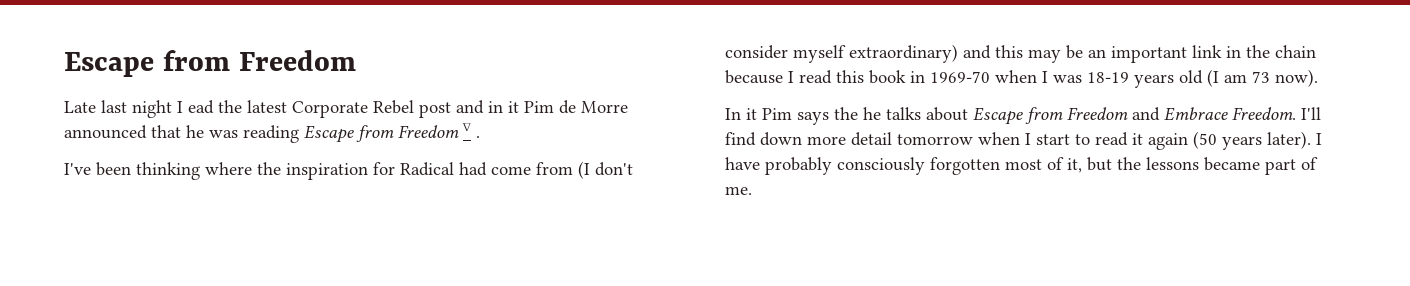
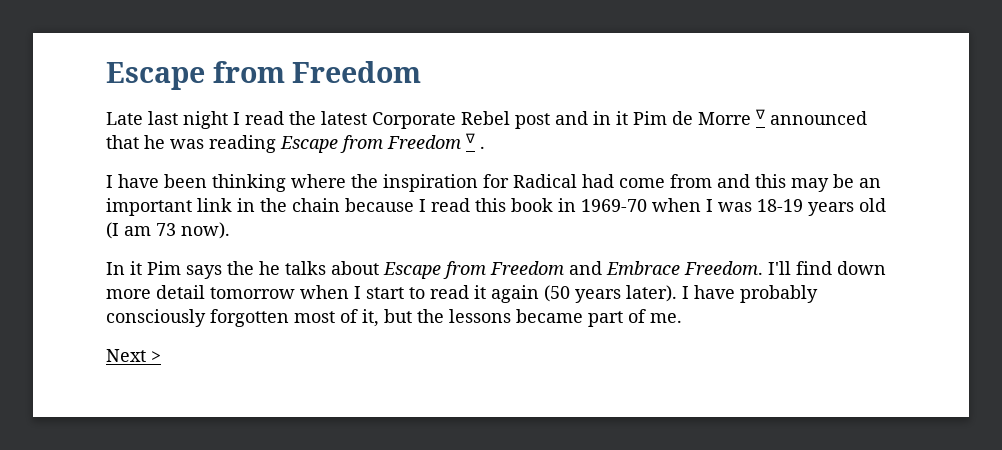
[188,100,214,114] ead -> [245,111,284,125] read
(628, 107) none -> [755,109,765,119] ∇
[64,163,91,175] I've -> [106,174,159,188] I have
[578,161,633,179] [725,44,958,63] (I don't consider myself extraordinary) -> (712, 181) none
(752, 190) none -> [106,349,161,362] // Next >

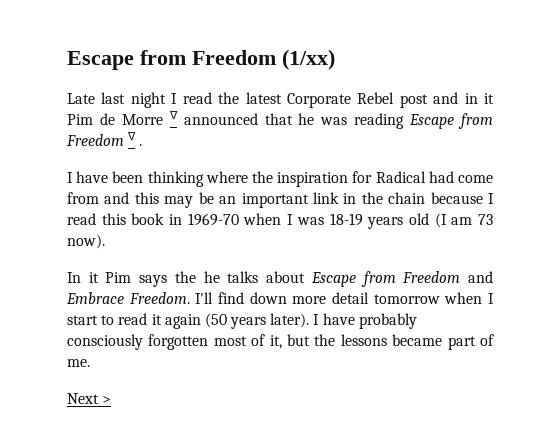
[106,61,422,90] Escape from Freedom -> [67,49,335,70] Escape from Freedom (1/xx)

